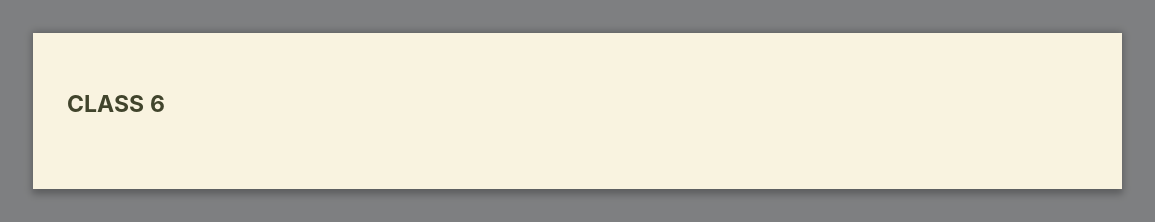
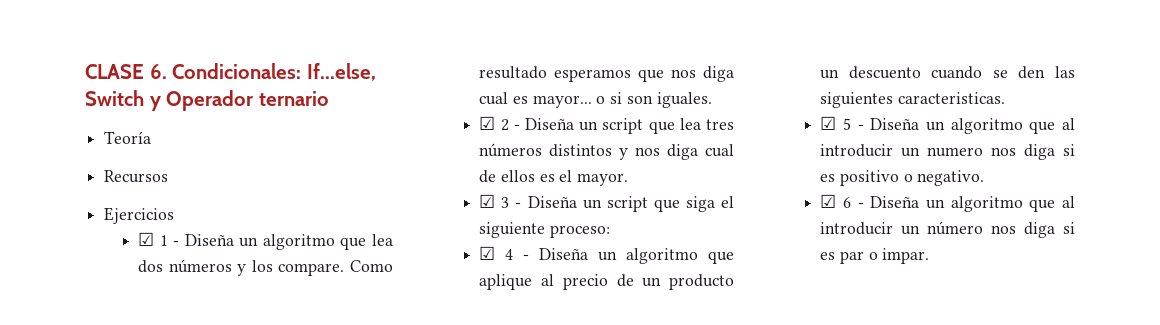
[67,95,166,112] CLASS 6 -> [85,63,376,81] [85,90,329,111] [104,131,152,144] [104,170,169,183] [104,207,175,224] [138,232,393,250] [138,259,394,276] [479,66,734,82] [479,92,712,108] [479,116,734,134] [479,143,734,160] [479,170,629,186] [479,194,734,212] [479,222,611,238] [479,246,734,264] [479,274,734,290] [820,66,1075,79] [820,92,1006,108] [820,116,1075,134] [820,144,1075,160] [820,170,985,186] [820,194,1075,212] [820,221,1075,238] [820,248,930,264] CLASE 6. Condicionales: If...else, Switch y Operador ternario // Teoría // Recursos // Ejercicios // ☑ 1 - Diseña un algoritmo que lea dos números y los compare. Como resultado esperamos que nos diga cual es mayor... o si son iguales. // ☑ 2 - Diseña un script que lea tres números distintos y nos diga cual de ellos es el mayor. // ☑ 3 - Diseña un script que siga el siguiente proceso: // ☑ 4 - Diseña un algoritmo que aplique al precio de un producto un descuento cuando se den las siguientes caracteristicas. // ☑ 5 - Diseña un algoritmo que al introducir un numero nos diga si es positivo o negativo. // ☑ 6 - Diseña un algoritmo que al introducir un número nos diga si es par o impar.

